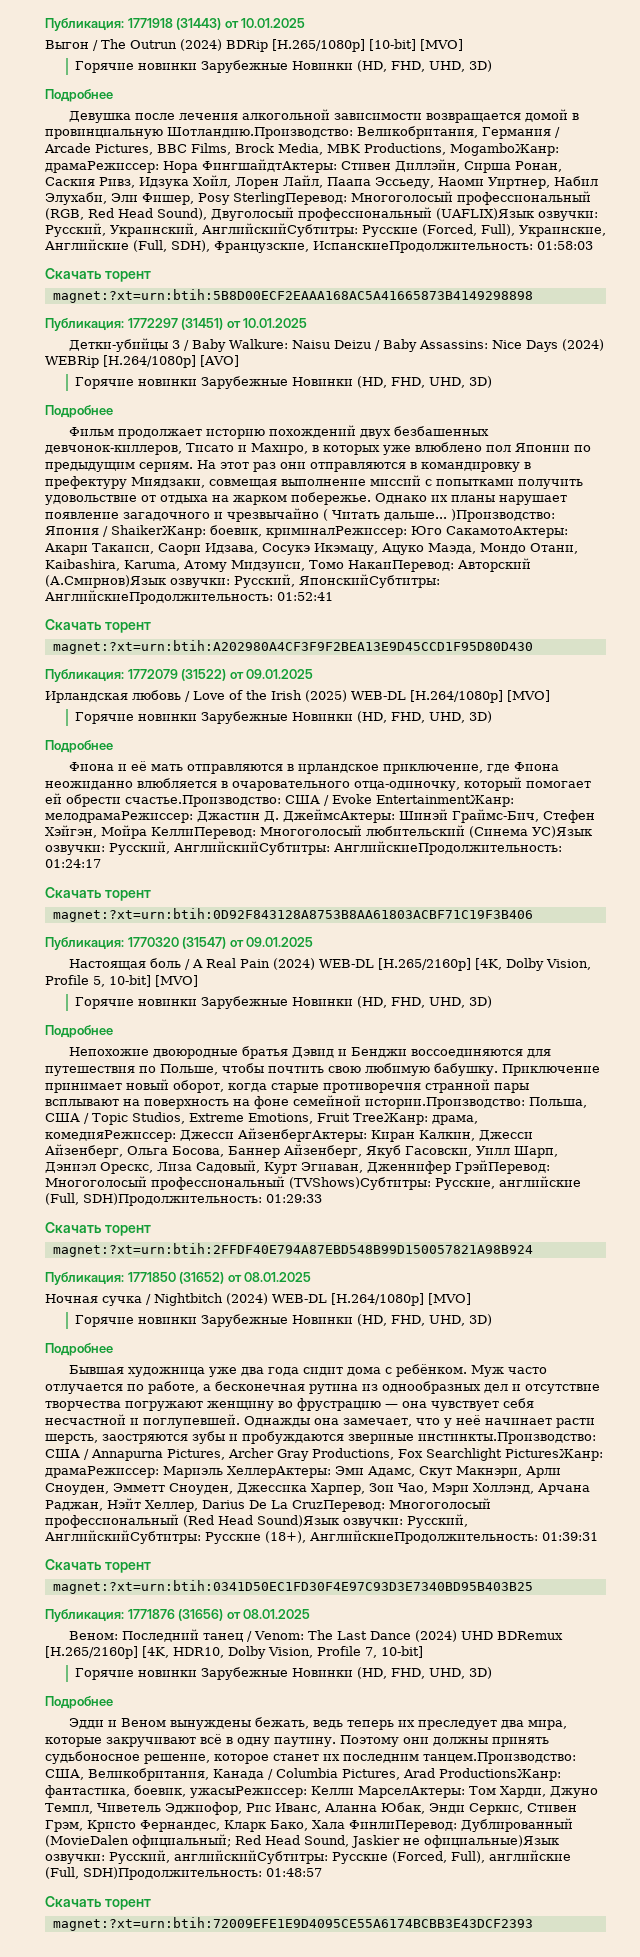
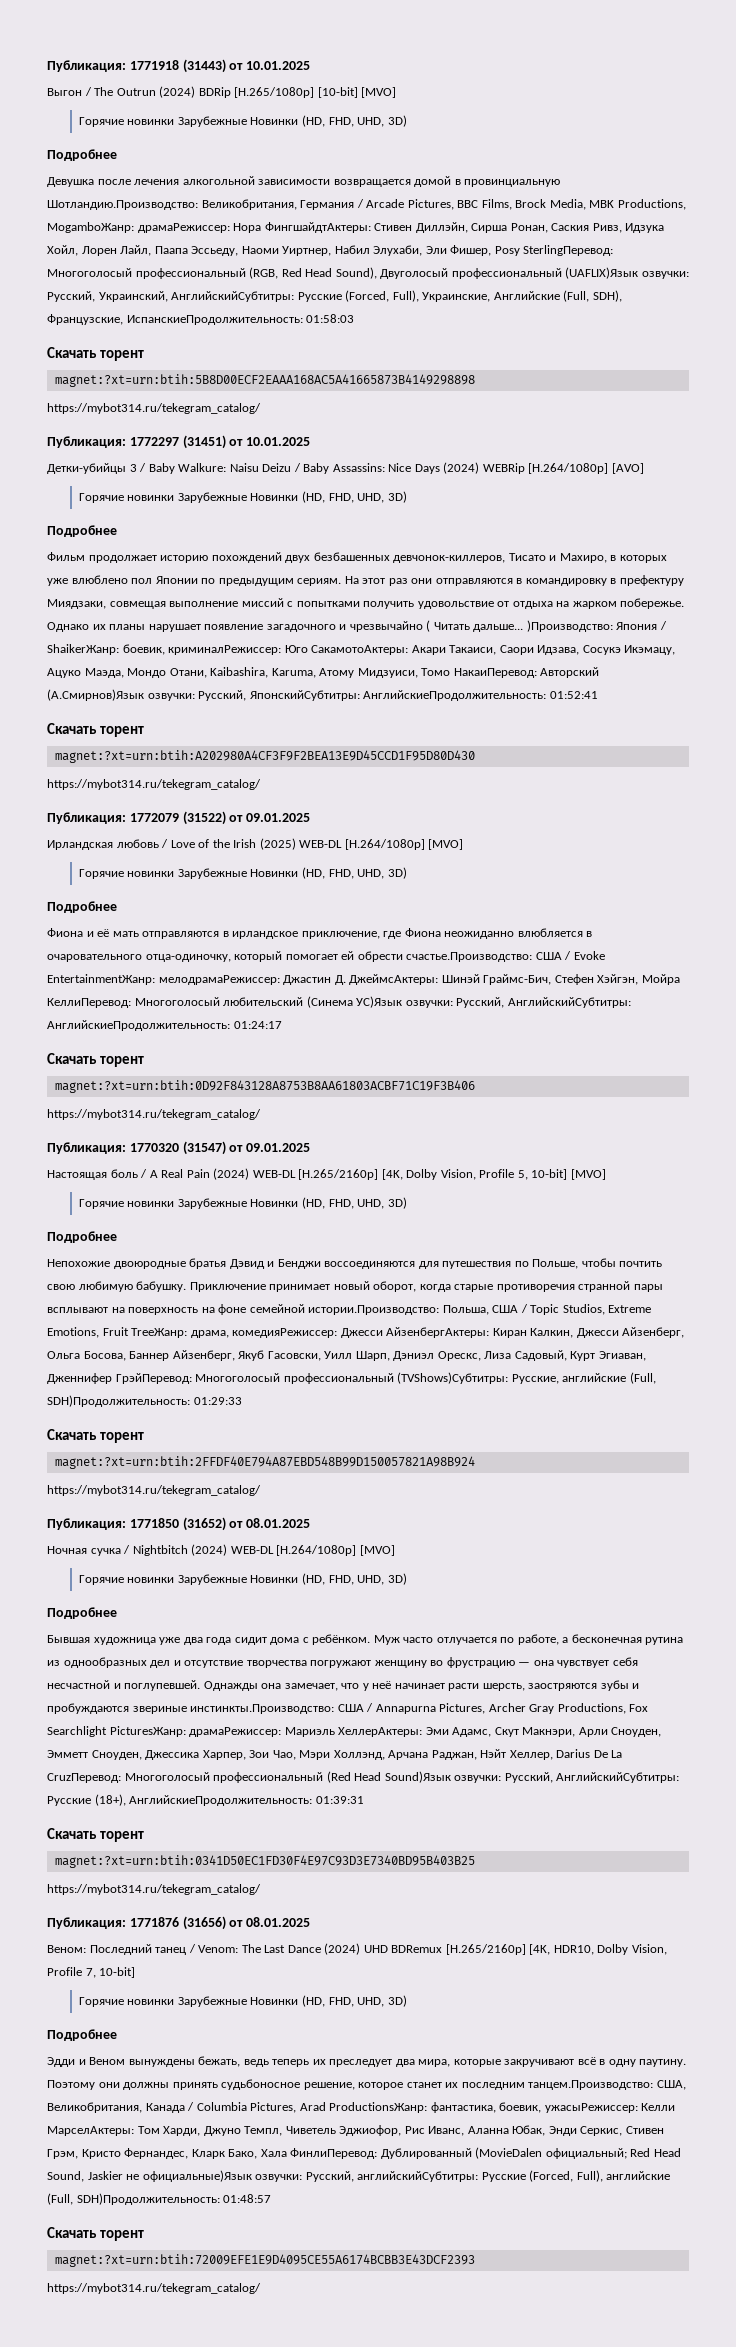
(533, 296) none -> [47,403,261,414] // https://mybot314.ru/tekegram_catalog/
(533, 647) none -> [47,779,261,790] // https://mybot314.ru/tekegram_catalog/
(533, 915) none -> [47,1109,261,1120] // https://mybot314.ru/tekegram_catalog/
(533, 1250) none -> [47,1485,261,1496] // https://mybot314.ru/tekegram_catalog/
(533, 1587) none -> [47,1884,261,1895] // https://mybot314.ru/tekegram_catalog/
(533, 1924) none -> [47,2283,261,2294] // https://mybot314.ru/tekegram_catalog/

